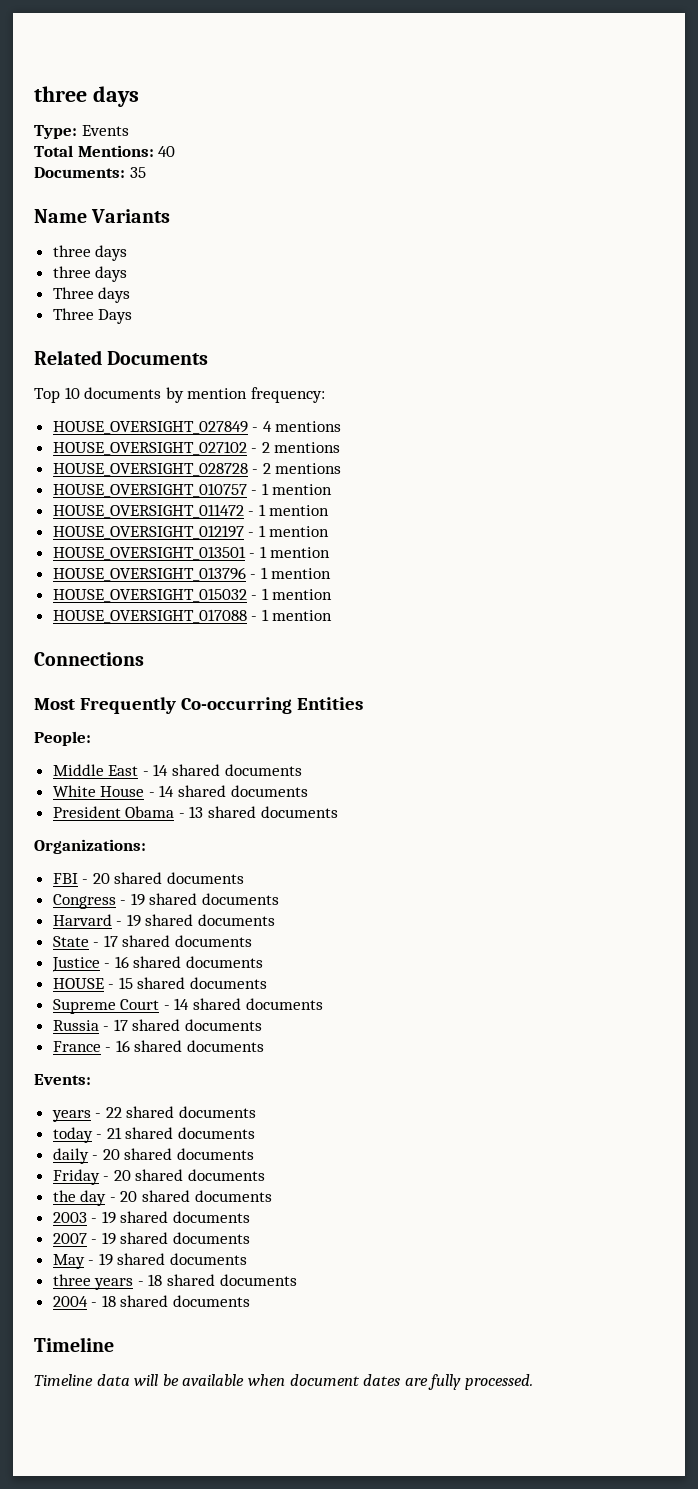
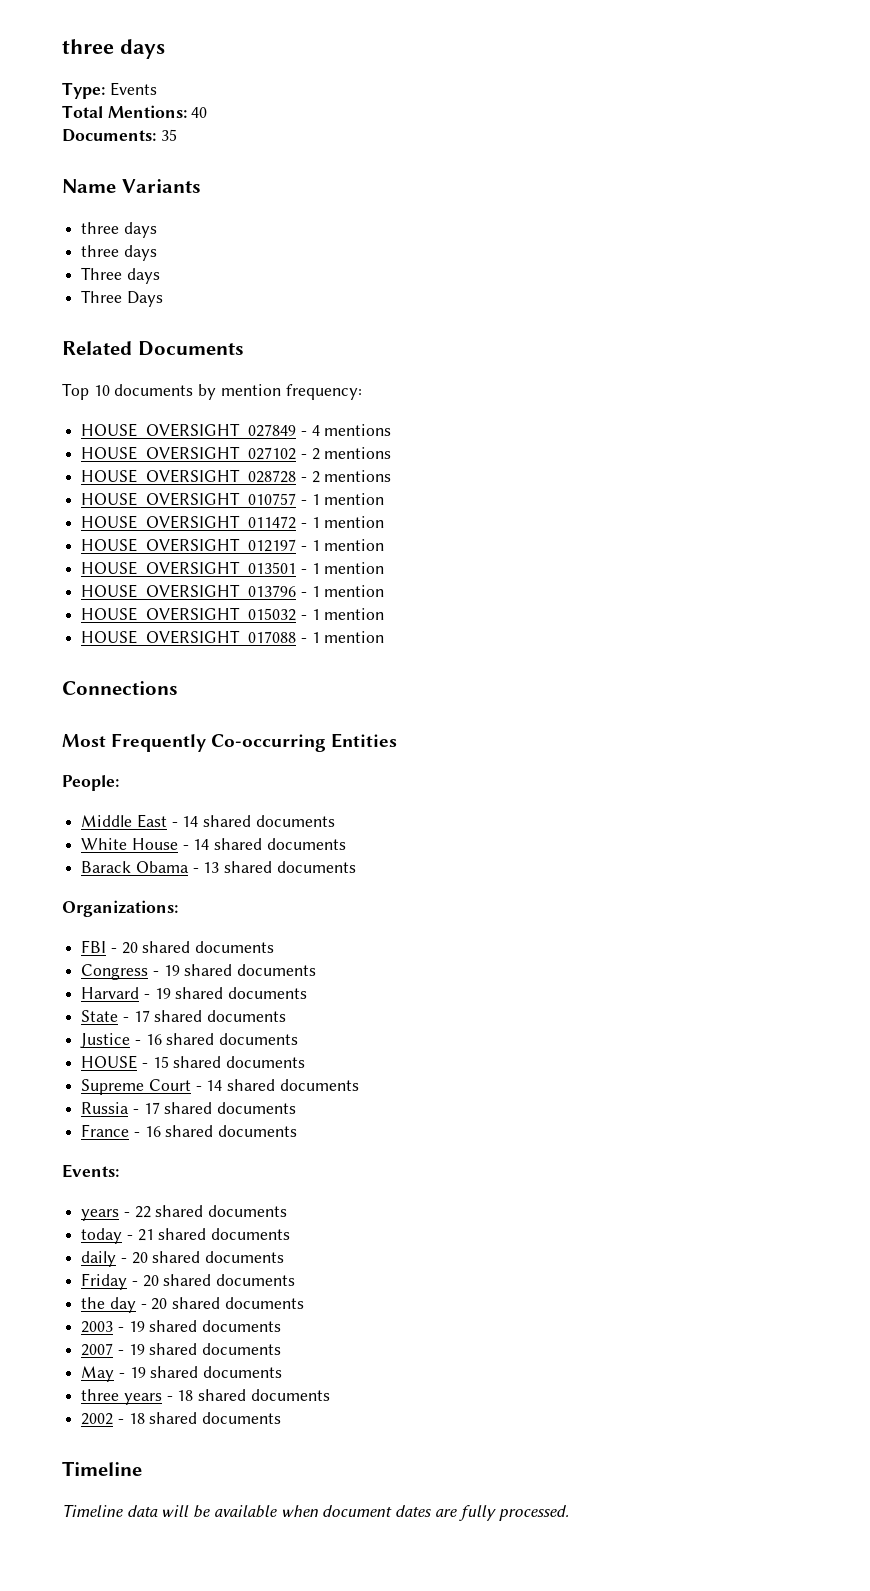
[52,806,121,818] President -> [81,861,132,873] Barack
[52,1296,88,1307] 2004 -> [81,1413,114,1425] 2002

